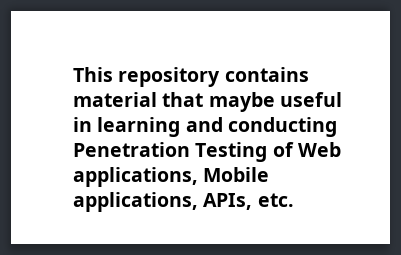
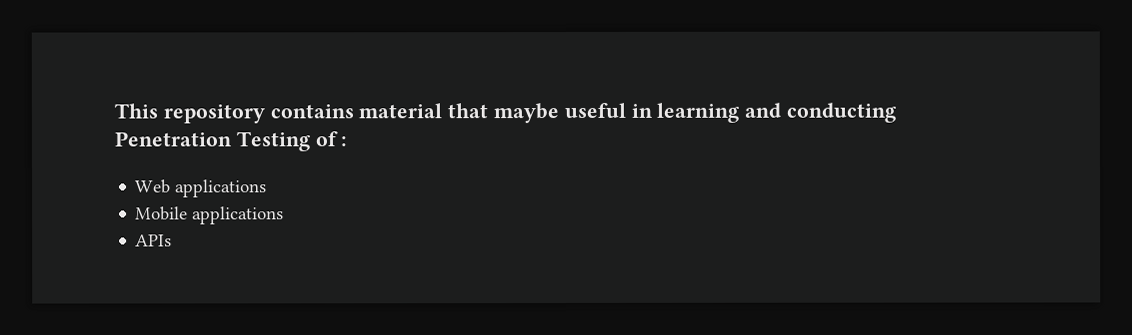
[297,142,341,157] [73,167,270,187] [73,192,294,212] Web applications, Mobile applications, APIs, etc. -> [340,136,348,147] [135,179,268,198] [135,206,285,225] [135,234,173,247] : // Web applications // Mobile applications // APIs

